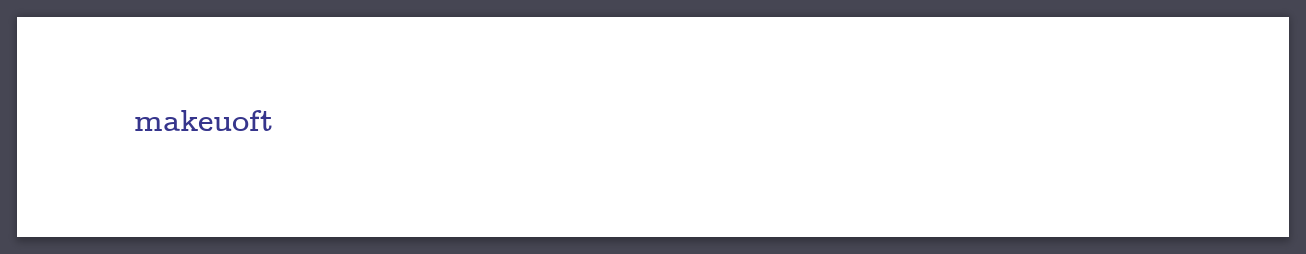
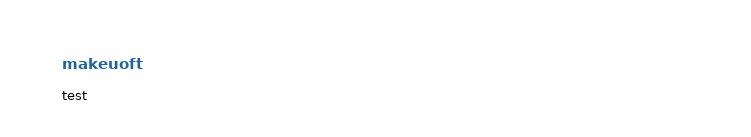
(273, 120) none -> [62,91,87,100] // test

